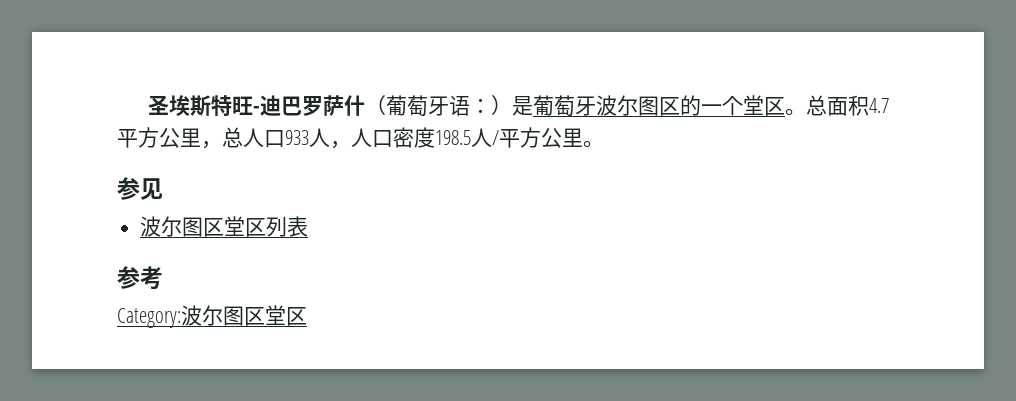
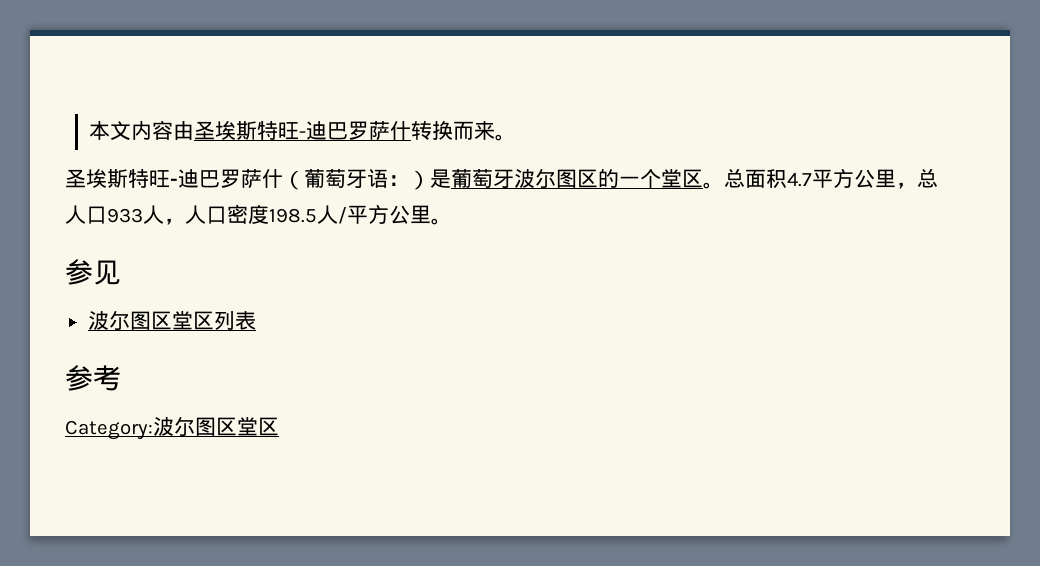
(147, 105) none -> [89,120,517,141] 本文内容由圣埃斯特旺-迪巴罗萨什转换而来。 //

